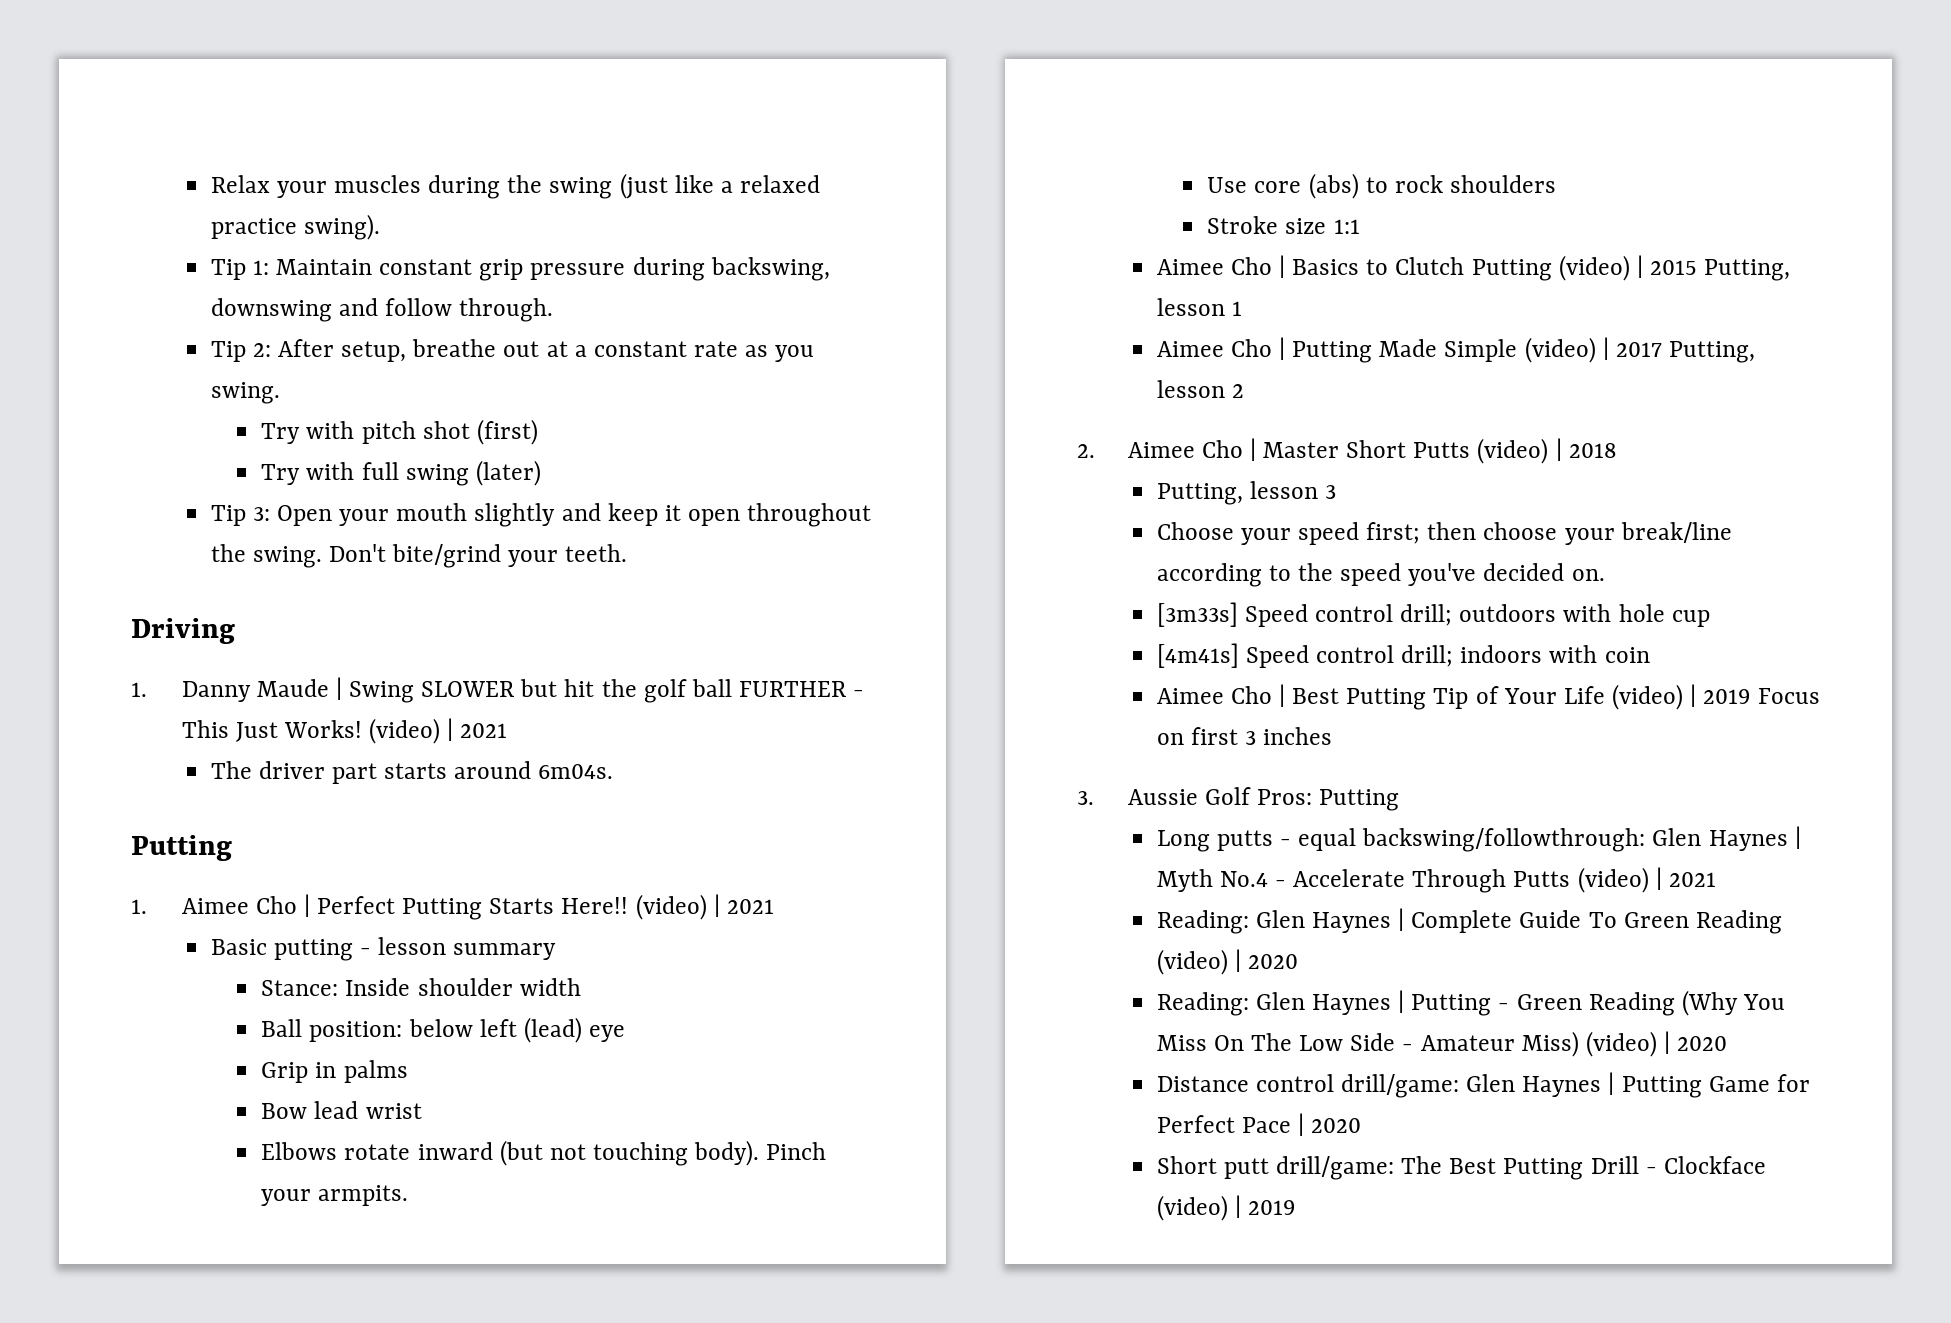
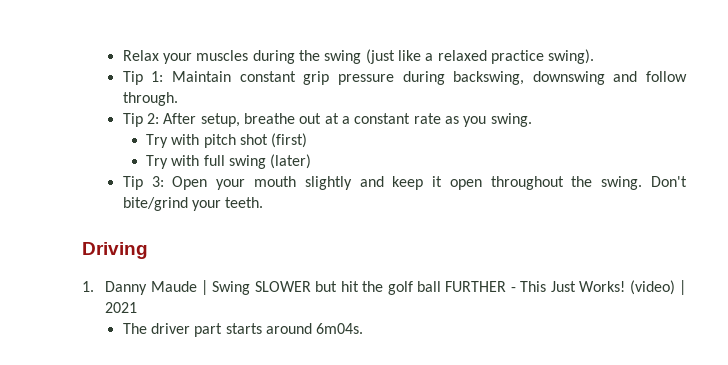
[131,835,232,861] [131,894,774,920] [210,937,557,961] [261,978,581,996] [261,1017,626,1043] [261,1060,408,1083] [261,1101,422,1119] [261,1140,827,1166] [261,1185,409,1206] [1207,173,1557,199] [1207,216,1360,234] [1156,255,1791,281] [1156,298,1242,316] [1156,337,1756,363] [1156,380,1244,398] [1077,438,1617,464] [1156,481,1337,505] [1156,522,1732,545] [1156,563,1605,587] [1156,602,1710,627] [1156,643,1650,668] [1156,684,1820,710] [1156,727,1333,745] [1077,787,1400,811] [1156,826,1801,852] [1156,867,1716,893] [1156,908,1782,934] [1156,949,1299,975] [1156,990,1786,1016] [1156,1031,1728,1057] [1156,1072,1810,1098] [1156,1113,1362,1136] [1156,1156,1766,1180] [1156,1195,1296,1221] // Putting // 1. Aimee Cho | Perfect Putting Starts Here!! (video) | 2021 // Basic putting - lesson summary // Stance: Inside shoulder width // Ball position: below left (lead) eye // Grip in palms // Bow lead wrist // Elbows rotate inward (but not touching body). Pinch your armpits. // Use core (abs) to rock shoulders // Stroke size 1:1 // Aimee Cho | Basics to Clutch Putting (video) | 2015 Putting, lesson 1 // Aimee Cho | Putting Made Simple (video) | 2017 Putting, lesson 2 // 2. Aimee Cho | Master Short Putts (video) | 2018 // Putting, lesson 3 // Choose your speed first; then choose your break/line according to the speed you've decided on. // [3m33s] Speed control drill; outdoors with hole cup // [4m41s] Speed control drill; indoors with coin // Aimee Cho | Best Putting Tip of Your Life (video) | 2019 Focus on first 3 inches // 3. Aussie Golf Pros: Putting // Long putts - equal backswing/followthrough: Glen Haynes | Myth No.4 - Accelerate Through Putts (video) | 2021 // Reading: Glen Haynes | Complete Guide To Green Reading (video) | 2020 // Reading: Glen Haynes | Putting - Green Reading (Why You Miss On The Low Side - Amateur Miss) (video) | 2020 // Distance control drill/game: Glen Haynes | Putting Game for Perfect Pace | 2020 // Short putt drill/game: The Best Putting Drill - Clockface (video) | 2019 -> (364, 328) none

